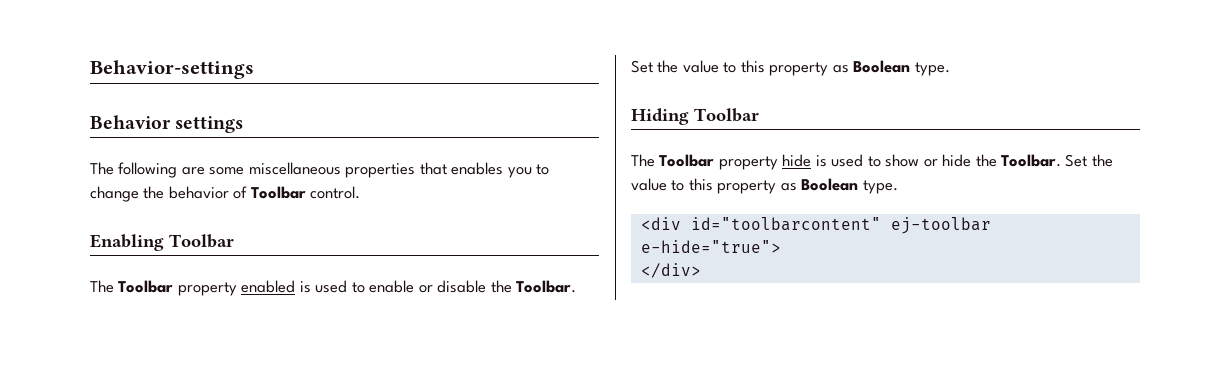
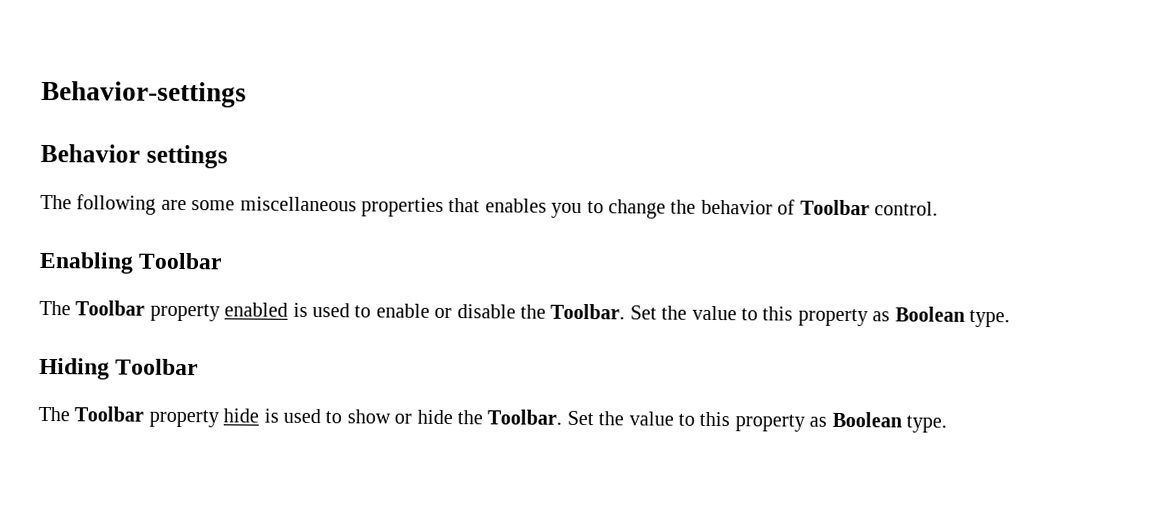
[640,217,991,234] [640,240,781,253] [640,263,701,278] // <div id="toolbarcontent" ej-toolbar e-hide="true"> // </div> -> (947, 424) none

